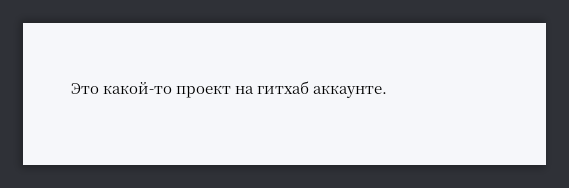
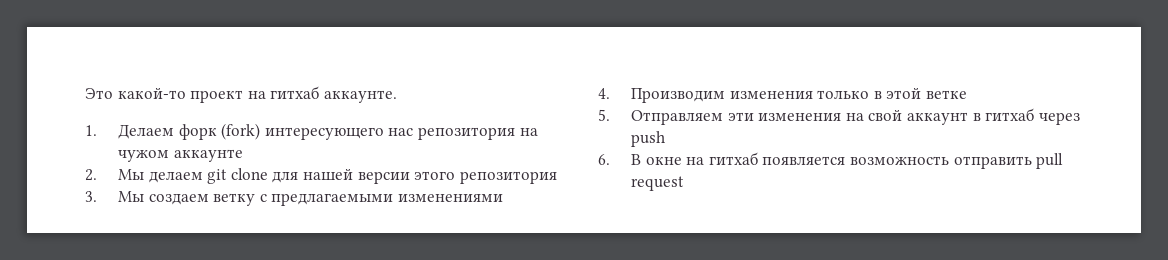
(388, 91) none -> [85,123,538,140] [118,149,243,162] [85,168,557,184] [85,191,503,206] [598,87,967,103] [598,108,1080,125] [631,131,666,147] [598,152,1064,169] [631,176,685,191] // 1. Делаем форк (fork) интересующего нас репозитория на чужом аккаунте // 2. Мы делаем git clone для нашей версии этого репозитория // 3. Мы создаем ветку с предлагаемыми изменениями // 4. Производим изменения только в этой ветке // 5. Отправляем эти изменения на свой аккаунт в гитхаб через push // 6. В окне на гитхаб появляется возможность отправить pull request

